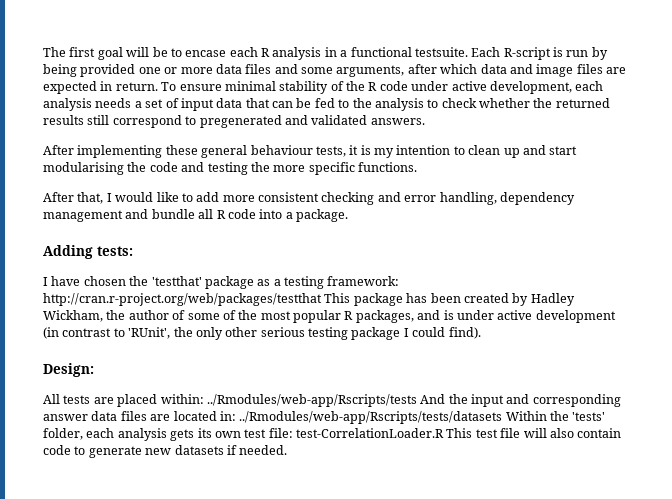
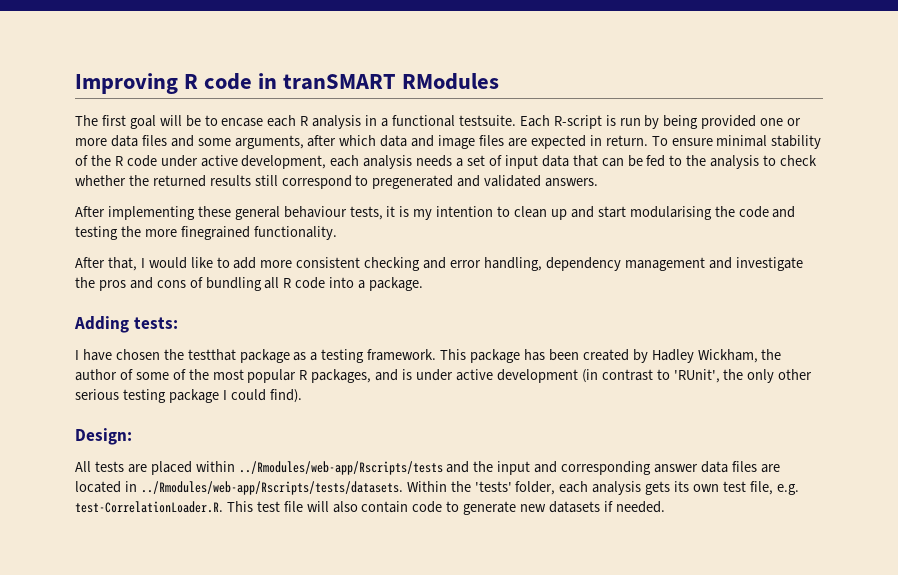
(43, 52) none -> [75,73,500,94] Improving R code in tranSMART RModules //
[308,162,417,175] specific functions. -> [180,226,337,240] finegrained functionality.
[151,209,195,219] bundle -> [735,257,803,271] [75,277,262,291] investigate the pros and cons of bundling
[151,276,202,286] 'testthat' -> [187,349,236,361] testthat
[327,276,400,286] [43,293,322,306] framework: http://cran.r-project.org/web/packages/testthat -> [367,349,437,361] framework.
[160,394,446,407] within: ../Rmodules/web-app/Rscripts/tests And -> [195,461,470,475] within ../Rmodules/web-app/Rscripts/tests and
[219,411,503,424] in: ../Rmodules/web-app/Rscripts/tests/datasets -> [124,481,403,495] in ../Rmodules/web-app/Rscripts/tests/datasets.
[268,428,444,438] file: test-CorrelationLoader.R -> [749,481,799,495] [75,501,223,513] file, e.g. test-CorrelationLoader.R.

